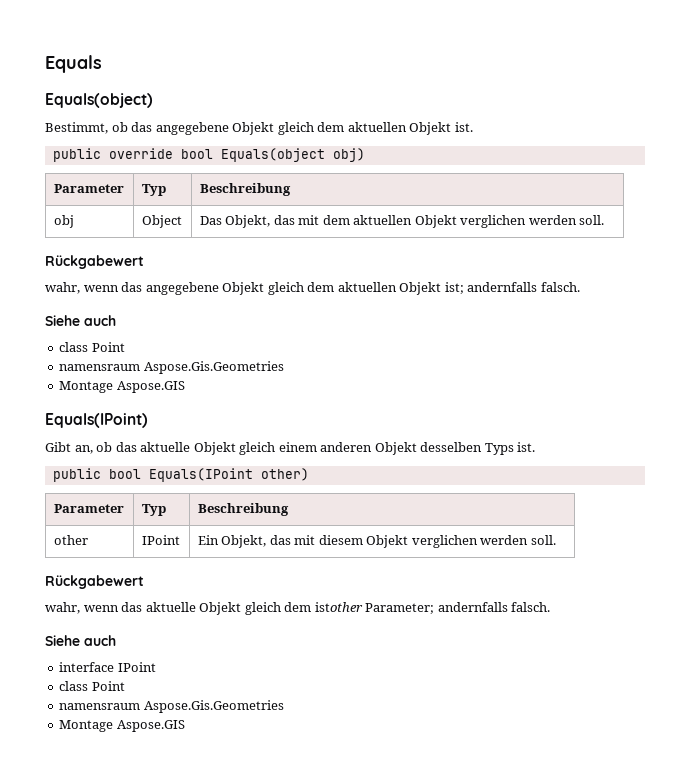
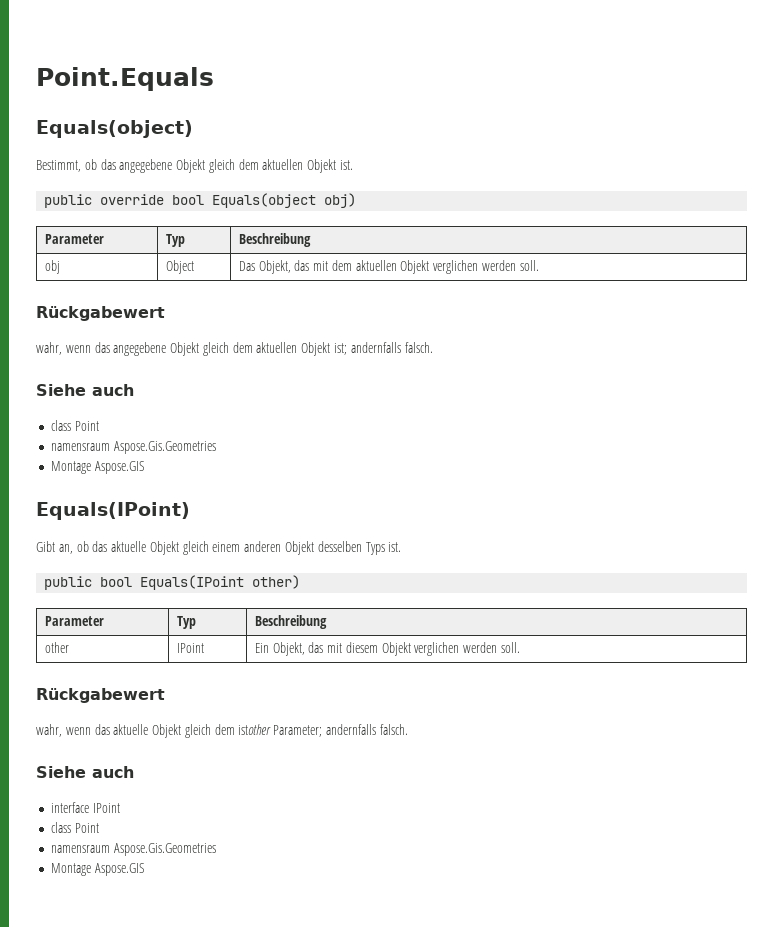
[45,55,102,73] Equals -> [36,67,214,91] Point.Equals

